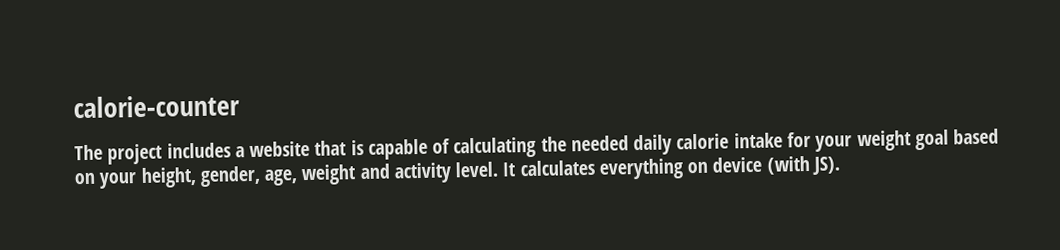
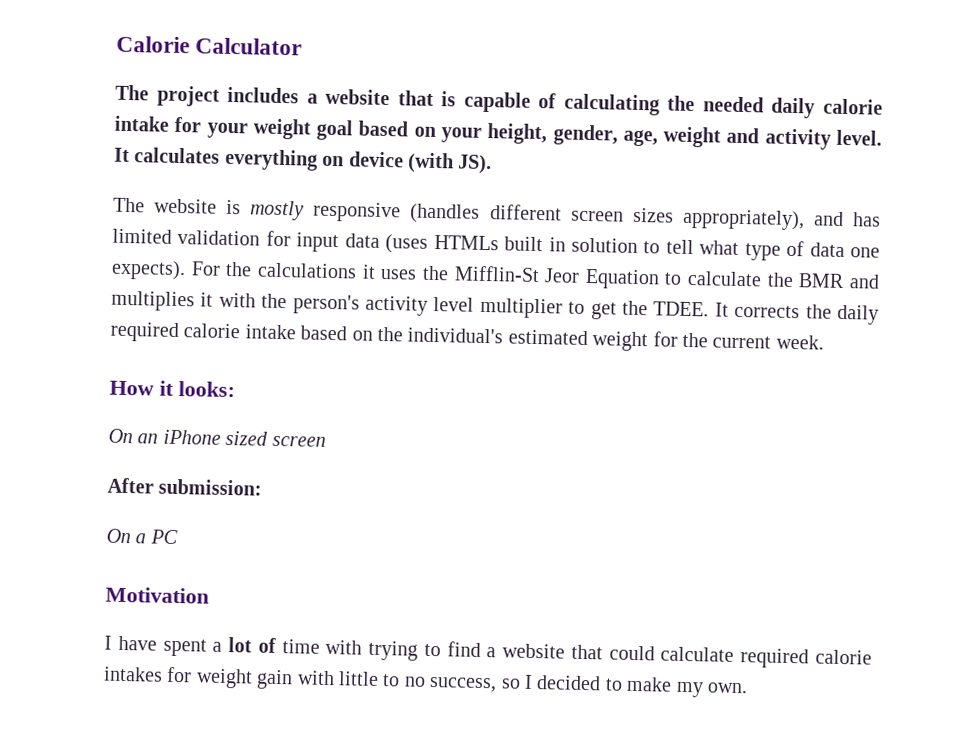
[73,94,240,119] calorie-counter -> [116,35,303,56] Calorie Calculator
(840, 165) none -> [113,197,882,231] [112,228,880,261] [111,259,880,290] [111,290,879,325] [110,321,824,352] [109,380,235,398] [108,428,326,447] [107,477,263,496] [106,528,178,545] [105,586,209,604] [104,635,872,669] [103,666,748,698] // The website is mostly responsive (handles different screen sizes appropriately), and has limited validation for input data (uses HTMLs built in solution to tell what type of data one expects). For the calculations it uses the Mifflin-St Jeor Equation to calculate the BMR and multiplies it with the person's activity level multiplier to get the TDEE. It corrects the daily required calorie intake based on the individual's estimated weight for the current week. // How it looks: // On an iPhone sized screen // After submission: // On a PC // Motivation // I have spent a lot of time with trying to find a website that could calculate required calorie intakes for weight gain with little to no success, so I decided to make my own.

